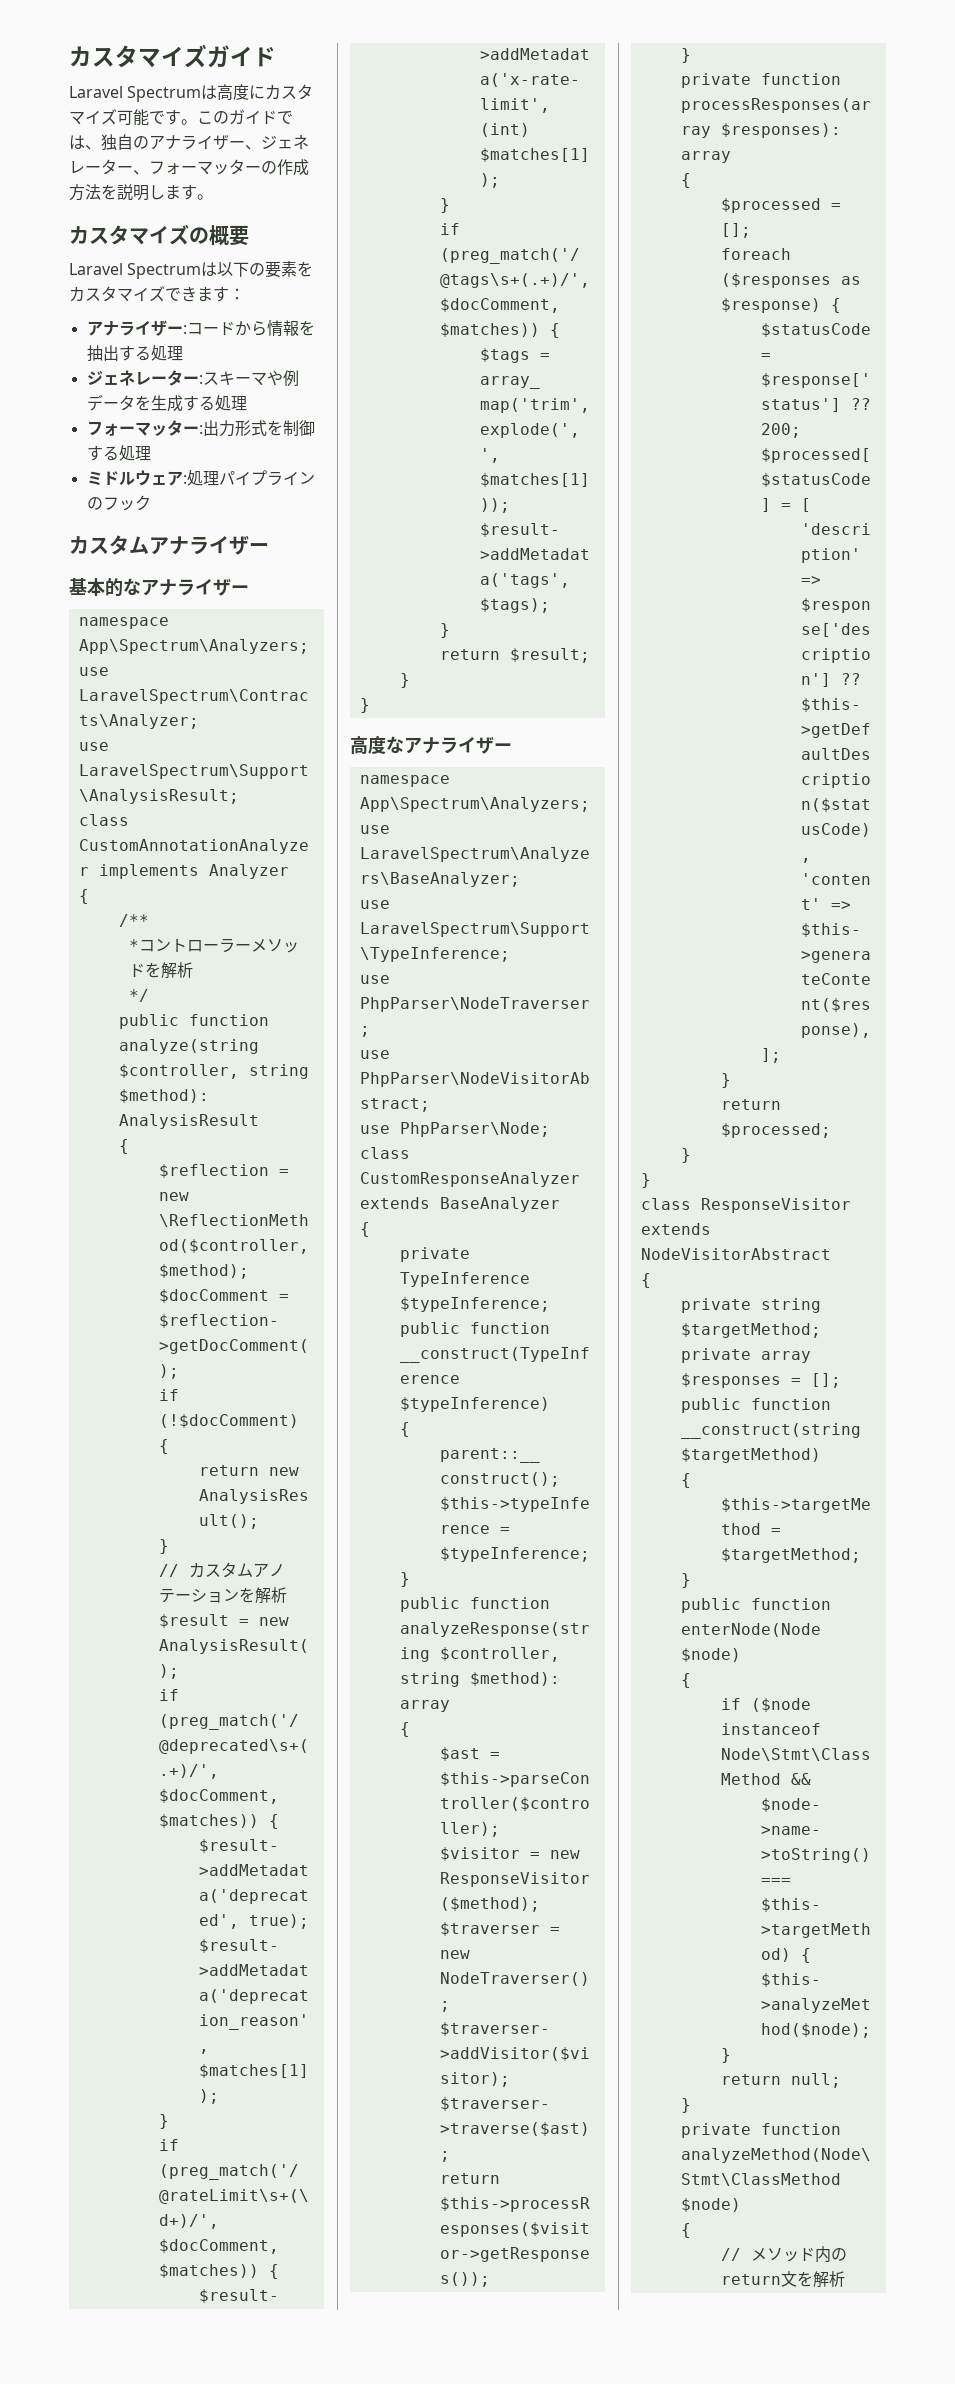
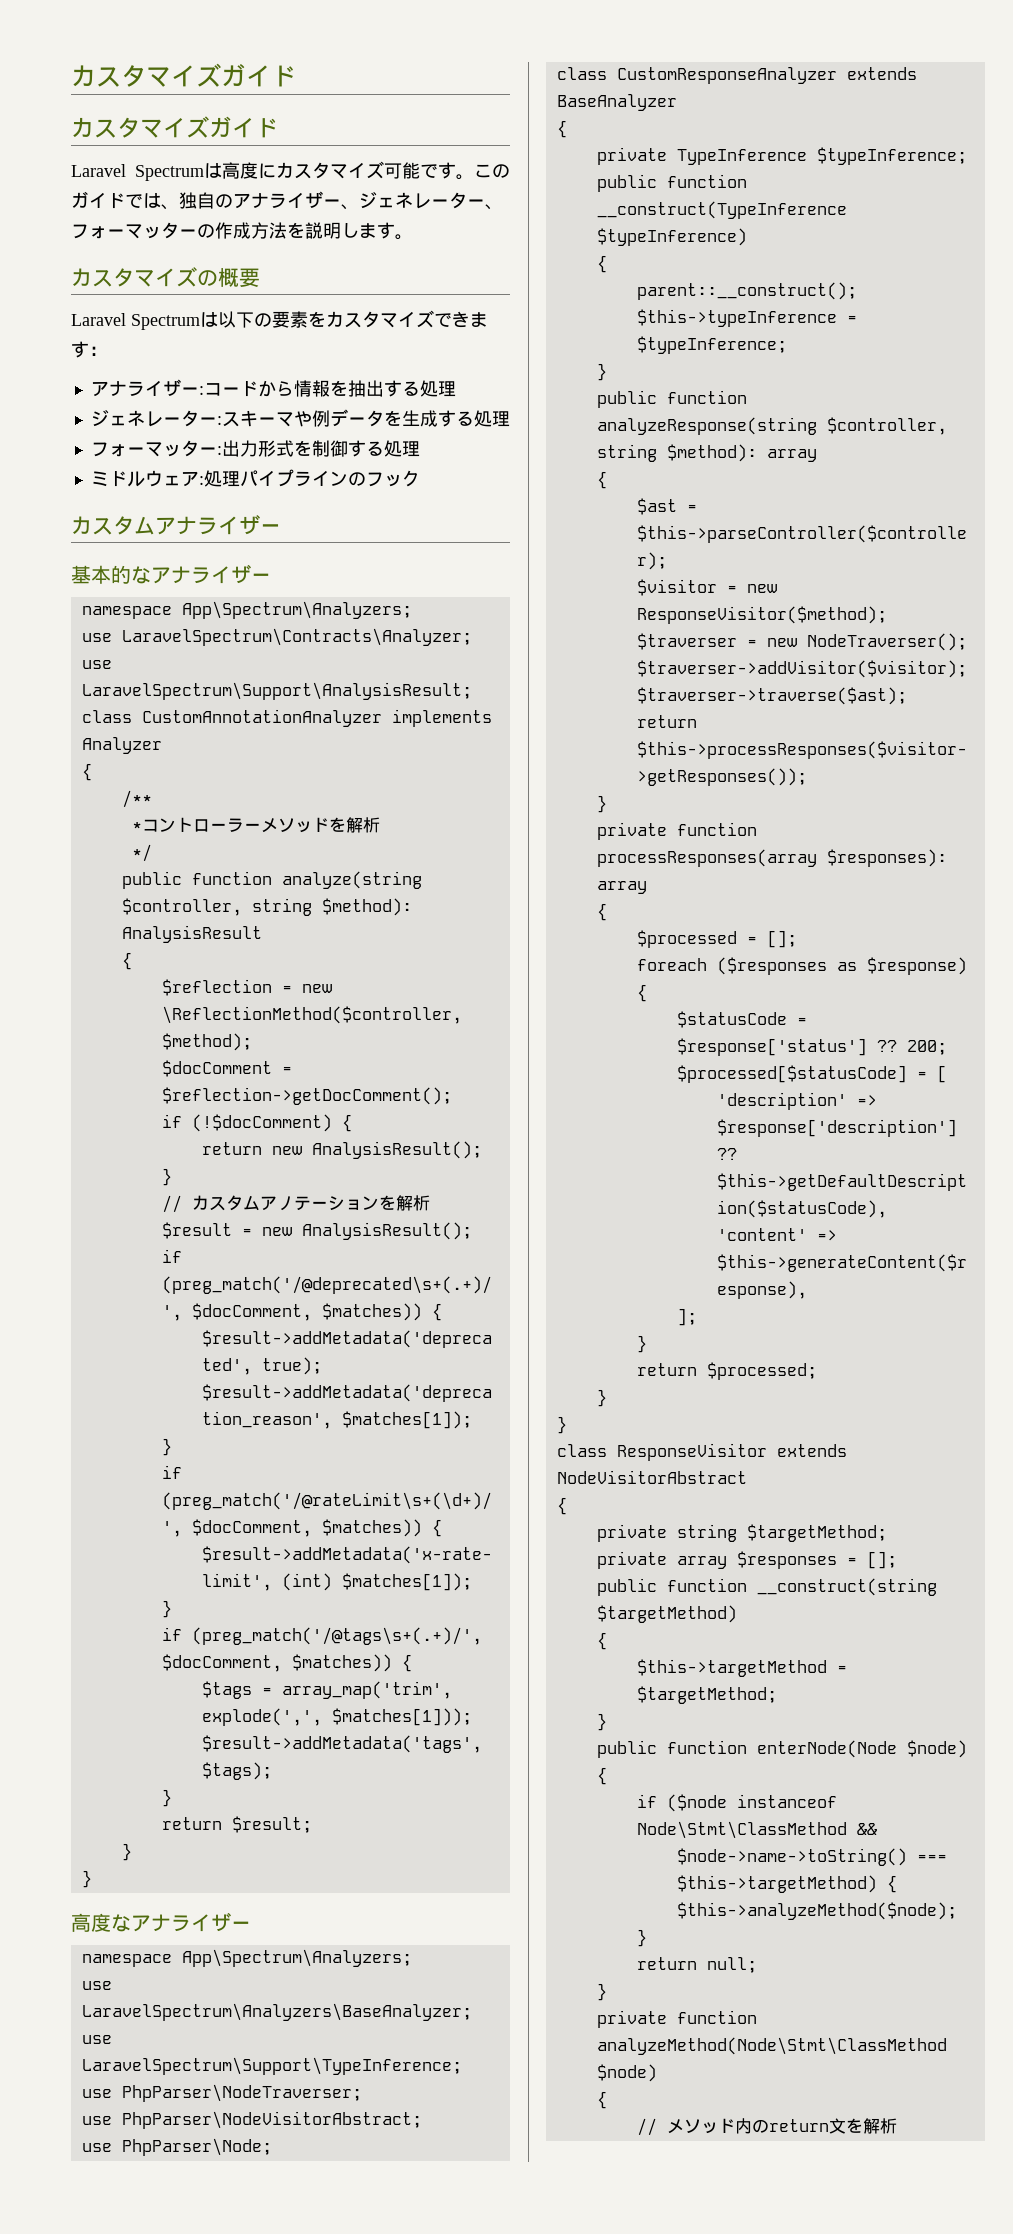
[69,44,276,68] カスタマイズガイド -> [71,63,296,87] [71,116,278,138] カスタマイズガイド // カスタマイズガイド

